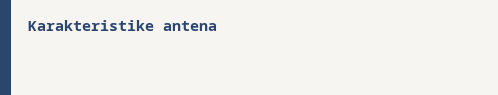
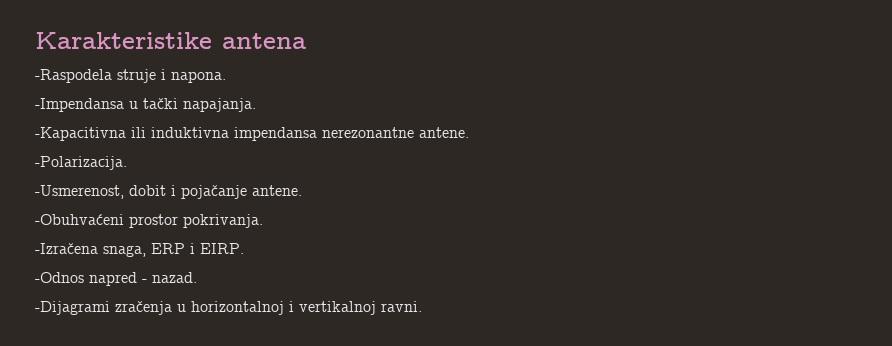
(217, 26) none -> [35,69,226,83] [35,98,256,112] [35,127,469,141] [35,156,127,170] [35,185,302,199] [35,214,263,228] [35,243,244,257] [35,272,197,286] [35,301,422,315] // -Raspodela struje i napona. // -Impendansa u tački napajanja. // -Kapacitivna ili induktivna impendansa nerezonantne antene. // -Polarizacija. // -Usmerenost, dobit i pojačanje antene. // -Obuhvaćeni prostor pokrivanja. // -Izračena snaga, ERP i EIRP. // -Odnos napred - nazad. // -Dijagrami zračenja u horizontalnoj i vertikalnoj ravni.

